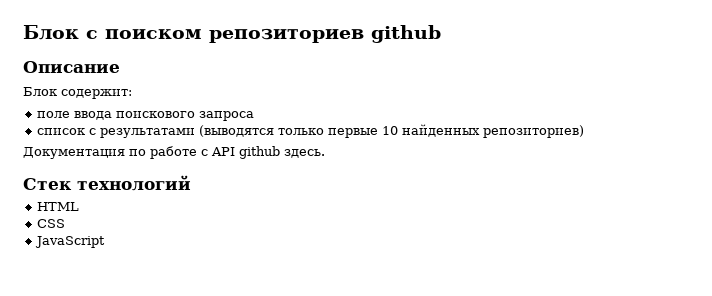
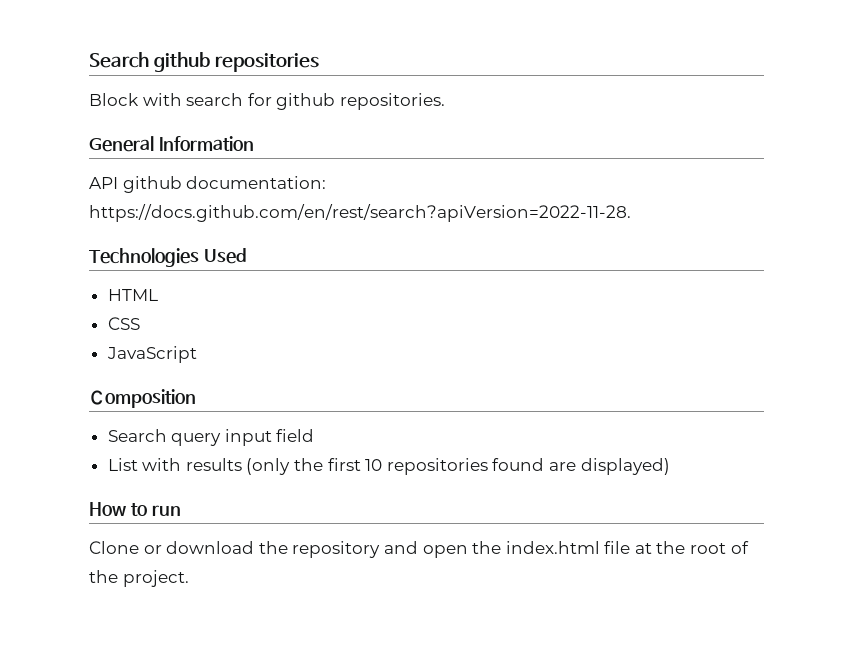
[23,25,441,43] [23,61,120,73] [23,87,132,99] [37,111,255,121] [37,124,585,138] [23,146,325,159] [23,175,191,191] [37,202,80,211] [37,219,66,228] [35,236,106,248] Блок с поиском репозиториев github // Описание // Блок содержит: // поле ввода поискового запроса // список с результатами (выводятся только первые 10 найденных репозиториев) // Документация по работе с API github здесь. // Стек технологий // HTML // CSS // JavaScript -> [89,52,320,72] [89,93,445,110] [89,136,254,152] [89,176,327,193] [89,204,631,222] [89,248,247,267] [107,289,158,301] [107,317,140,330] [106,346,197,363] [89,389,196,408] [107,429,315,446] [107,458,670,475] [89,502,181,516] [89,541,749,558] [89,570,189,587] Search github repositories // Block with search for github repositories. // General Information // API github documentation: https://docs.github.com/en/rest/search?apiVersion=2022-11-28. // Technologies Used // HTML // CSS // JavaScript // Сomposition // Search query input field // List with results (only the first 10 repositories found are displayed) // How to run // Clone or download the repository and open the index.html file at the root of the project.

